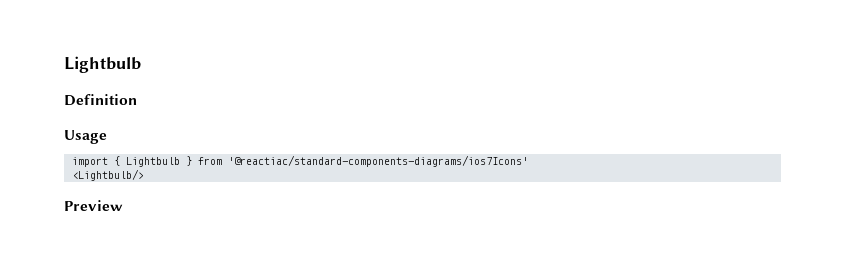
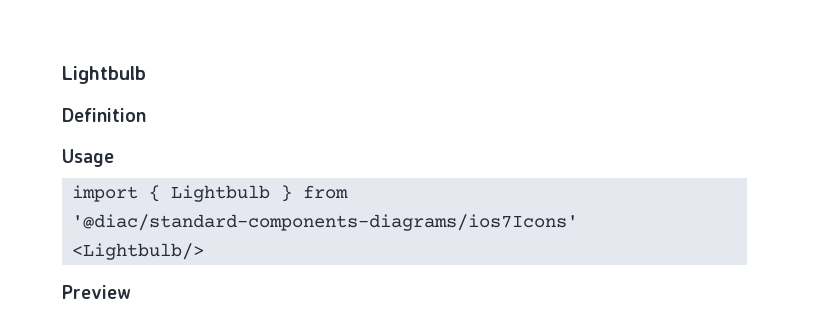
[227,155,528,167] '@reactiac/standard-components-diagrams/ios7Icons' -> [71,214,578,231] '@diac/standard-components-diagrams/ios7Icons'

